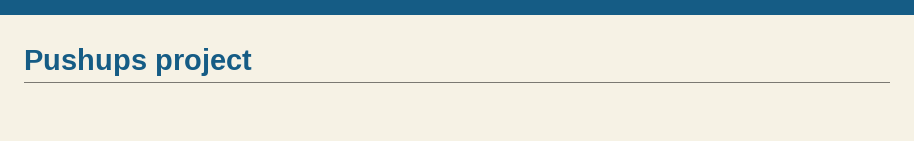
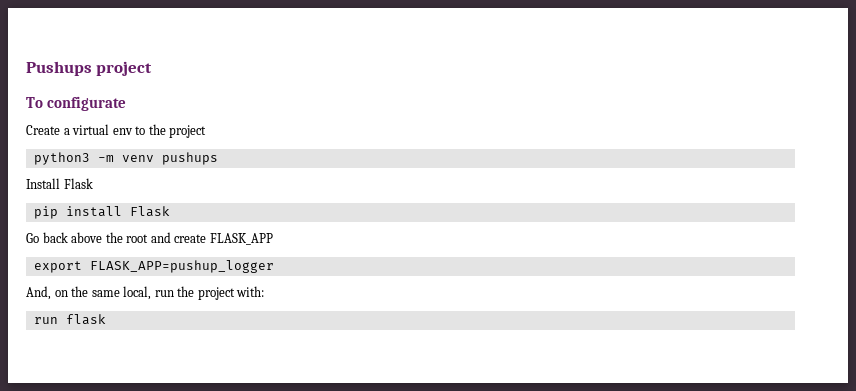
(252, 62) none -> [26,96,127,111] [26,124,207,138] [33,152,218,165] [26,178,93,189] [33,206,170,219] [26,232,273,245] [33,260,274,273] [26,286,265,300] [33,314,106,325] // To configurate // Create a virtual env to the project // python3 -m venv pushups // Install Flask // pip install Flask // Go back above the root and create FLASK_APP // export FLASK_APP=pushup_logger // And, on the same local, run the project with: // run flask

